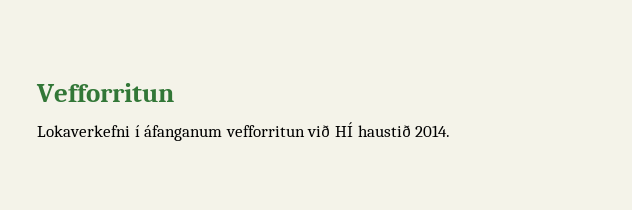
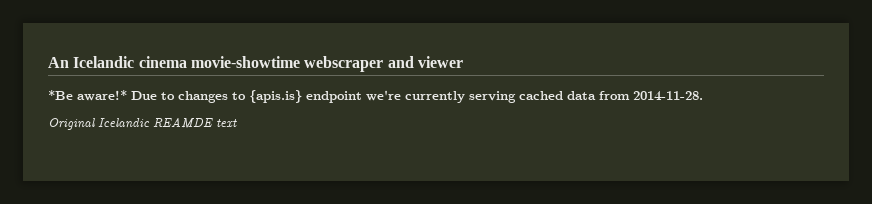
[36,83,174,102] [37,122,451,141] Vefforritun // Lokaverkefni í áfanganum vefforritun við HÍ haustið 2014. -> [48,56,463,72] [48,90,703,103] [48,117,237,130] An Icelandic cinema movie-showtime webscraper and viewer // *Be aware!* Due to changes to {apis.is} endpoint we're currently serving cached data from 2014-11-28. // Original Icelandic REAMDE text

